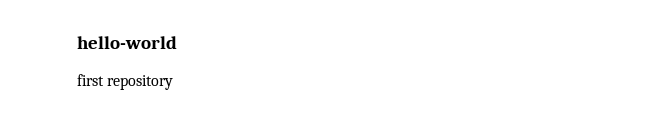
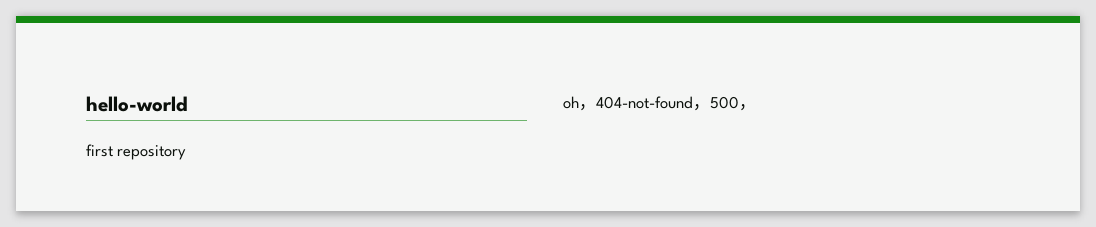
(174, 82) none -> [563,96,756,111] // oh，404-not-found，500，

